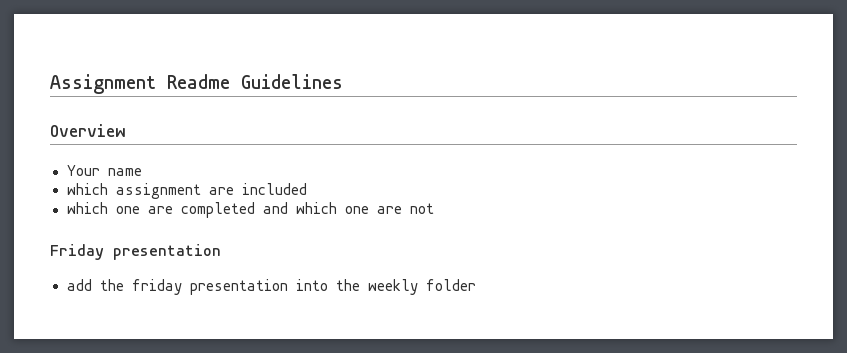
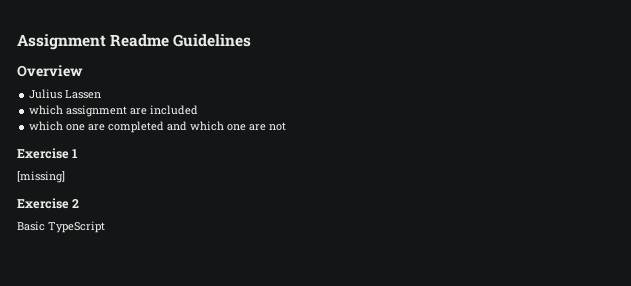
[66,165,142,176] Your name -> [29,89,102,99] Julius Lassen
[50,244,221,260] [66,279,476,295] Friday presentation // add the friday presentation into the weekly folder -> [17,148,79,159] [17,171,65,183] [17,198,80,209] [17,221,105,233] Exercise 1 // [missing] // Exercise 2 // Basic TypeScript

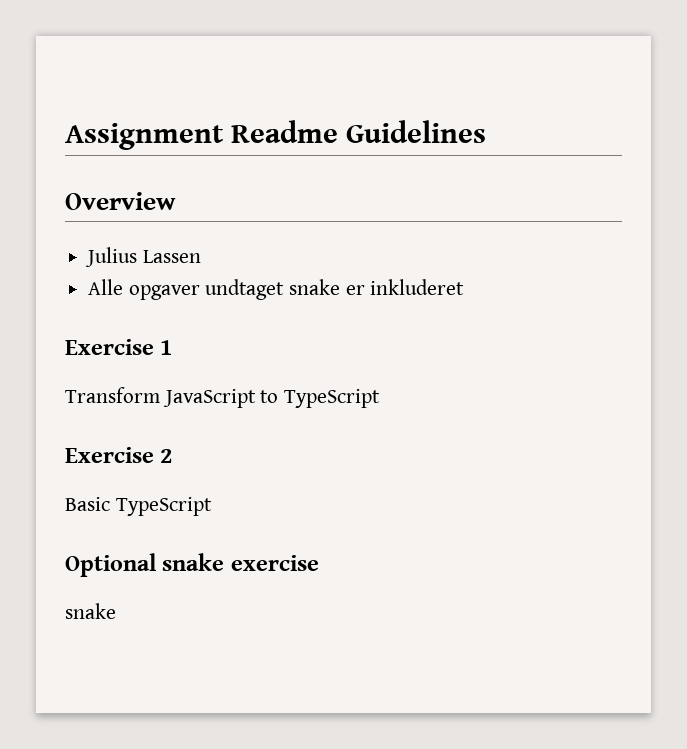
[29,105,199,117] [29,121,287,133] [17,148,79,159] [17,171,65,183] which assignment are included // which one are completed and which one are not // Exercise 1 // [missing] -> [88,279,465,300] [65,339,173,355] [65,387,381,408] Alle opgaver undtaget snake er inkluderet // Exercise 1 // Transform JavaScript to TypeScript
(105, 227) none -> [65,553,319,577] [65,603,116,619] // Optional snake exercise // snake

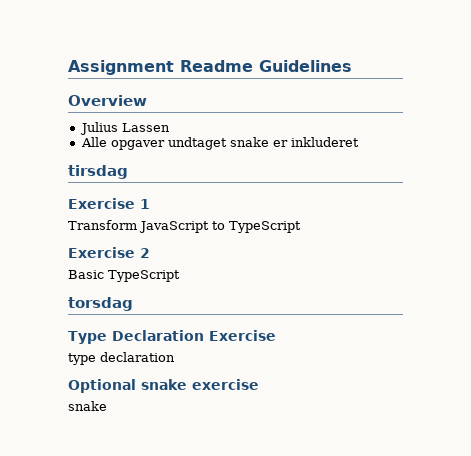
(465, 287) none -> [68,165,128,179] // tirsdag
(212, 506) none -> [68,297,133,311] [68,330,276,344] [68,352,175,365] // torsdag // Type Declaration Exercise // type declaration

